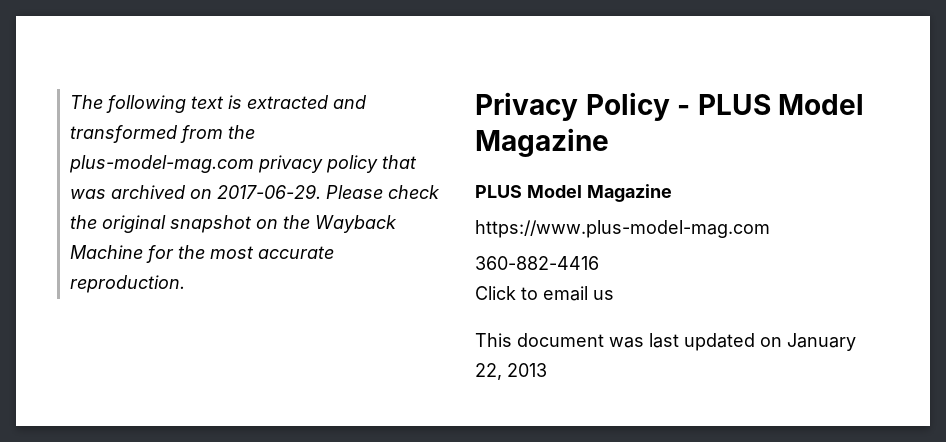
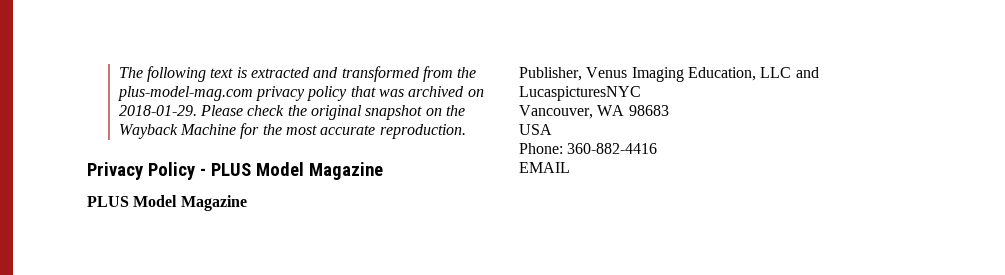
[216,184,321,199] 2017-06-29. -> [118,105,197,116] 2018-01-29.
[475,220,770,238] [475,256,599,270] [475,286,614,301] [475,333,856,351] [475,363,547,380] https://www.plus-model-mag.com // 360-882-4416 // Click to email us // This document was last updated on January 22, 2013 -> [519,67,819,82] [519,86,641,101] [519,105,669,119] [519,124,552,135] [519,143,658,154] [519,162,570,173] Publisher, Venus Imaging Education, LLC and LucaspicturesNYC // Vancouver, WA 98683 // USA // Phone: 360-882-4416 // EMAIL

